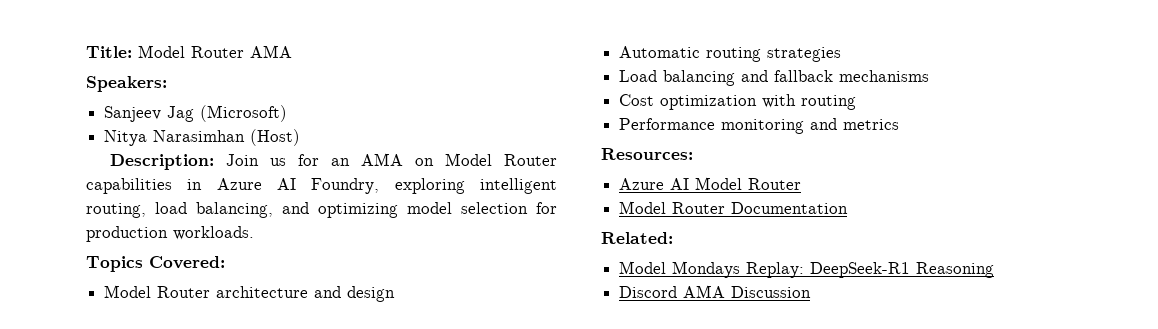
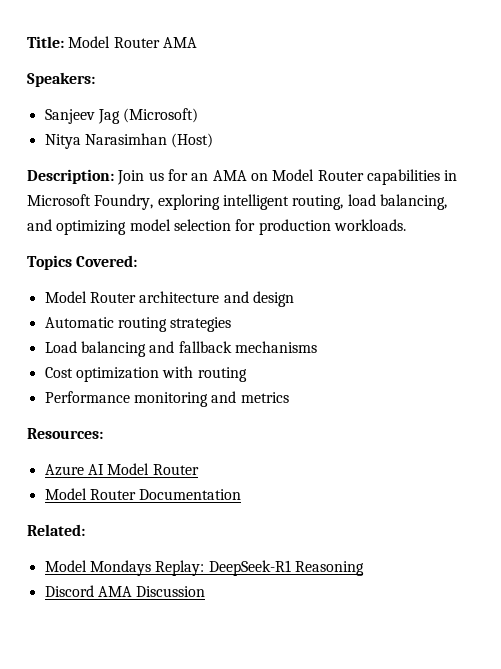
[216,178,296,190] Azure AI -> [27,194,91,206] Microsoft

